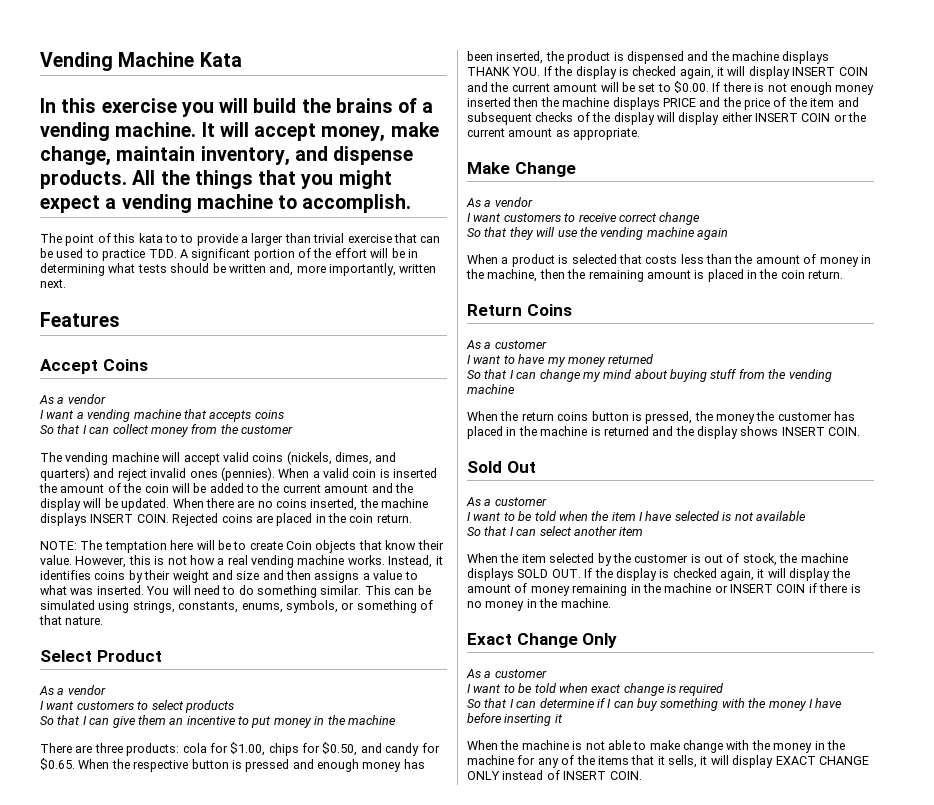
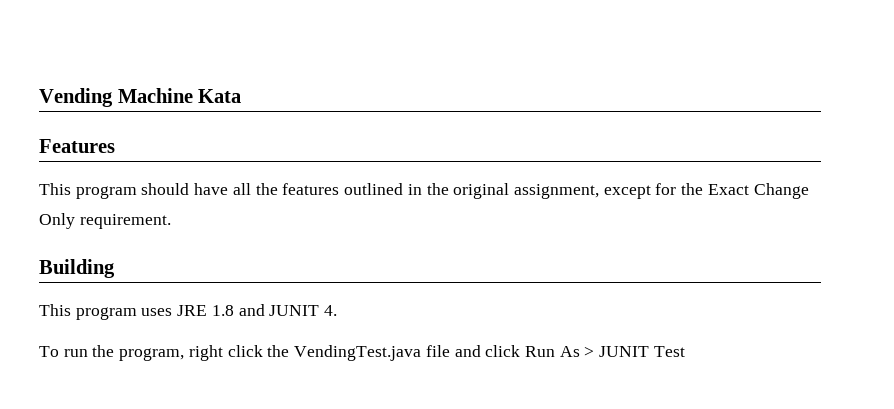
[40,98,434,117] [40,122,439,142] [40,146,414,166] [40,170,392,189] [40,194,412,213] [40,233,441,246] [40,248,418,261] [40,263,437,276] [40,279,66,288] [40,312,120,327] [40,359,148,374] [39,394,106,404] [40,409,284,422] [40,424,293,437] [40,451,397,465] [40,467,438,481] [39,483,413,493] [40,498,429,511] [40,513,412,526] [40,540,444,553] [40,555,443,568] [40,570,418,583] [40,585,431,598] [40,600,433,613] [39,615,104,625] [40,650,162,662] [39,685,106,695] [40,700,234,713] [40,715,396,728] [40,742,440,756] [40,758,425,772] [467,51,830,64] [467,66,868,79] [467,81,875,95] [467,97,859,110] [467,112,867,125] [467,128,641,140] [467,162,576,177] [466,197,533,207] [467,212,701,225] [467,227,728,240] [467,254,871,267] [466,269,844,282] [467,304,572,316] [466,340,547,349] [467,354,654,367] [467,369,832,382] [467,384,515,394] [467,411,856,424] [467,426,861,439] [467,461,536,473] [466,497,547,506] [467,511,806,521] [467,526,644,536] [467,553,848,566] [467,568,850,581] [467,583,861,596] [467,598,611,611] [467,633,618,648] [466,669,547,678] [467,683,724,696] [467,698,843,711] [467,713,563,726] [467,740,845,753] [467,755,869,768] [467,770,642,780] In this exercise you will build the brains of a vending machine. It will accept money, make change, maintain inventory, and dispense products. All the things that you might expect a vending machine to accomplish. // The point of this kata to to provide a larger than trivial exercise that can be used to practice TDD. A significant portion of the effort will be in determining what tests should be written and, more importantly, written next. // Features // Accept Coins // As a vendor // I want a vending machine that accepts coins // So that I can collect money from the customer // The vending machine will accept valid coins (nickels, dimes, and quarters) and reject invalid ones (pennies). When a valid coin is inserted the amount of the coin will be added to the current amount and the display will be updated. When there are no coins inserted, the machine displays INSERT COIN. Rejected coins are placed in the coin return. // NOTE: The temptation here will be to create Coin objects that know their value. However, this is not how a real vending machine works. Instead, it identifies coins by their weight and size and then assigns a value to what was inserted. You will need to do something similar. This can be simulated using strings, constants, enums, symbols, or something of that nature. // Select Product // As a vendor // I want customers to select products // So that I can give them an incentive to put money in the machine // There are three products: cola for $1.00, chips for $0.50, and candy for $0.65. When the respective button is pressed and enough money has been inserted, the product is dispensed and the machine displays THANK YOU. If the display is checked again, it will display INSERT COIN and the current amount will be set to $0.00. If there is not enough money inserted then the machine displays PRICE and the price of the item and subsequent checks of the display will display either INSERT COIN or the current amount as appropriate. // Make Change // As a vendor // I want customers to receive correct change // So that they will use the vending machine again // When a product is selected that costs less than the amount of money in the machine, then the remaining amount is placed in the coin return. // Return Coins // As a customer // I want to have my money returned // So that I can change my mind about buying stuff from the vending machine // When the return coins button is pressed, the money the customer has placed in the machine is returned and the display shows INSERT COIN. // Sold Out // As a customer // I want to be told when the item I have selected is not available // So that I can select another item // When the item selected by the customer is out of stock, the machine displays SOLD OUT. If the display is checked again, it will display the amount of money remaining in the machine or INSERT COIN if there is no money in the machine. // Exact Change Only // As a customer // I want to be told when exact change is required // So that I can determine if I can buy something with the money I have before inserting it // When the machine is not able to make change with the money in the machine for any of the items that it sells, it will display EXACT CHANGE ONLY instead of INSERT COIN. -> [39,139,115,153] [39,183,809,199] [39,213,171,229] [39,259,115,278] [39,304,338,320] [39,345,685,361] Features // This program should have all the features outlined in the original assignment, except for the Exact Change Only requirement. // Building // This program uses JRE 1.8 and JUNIT 4. // To run the program, right click the VendingTest.java file and click Run As > JUNIT Test

